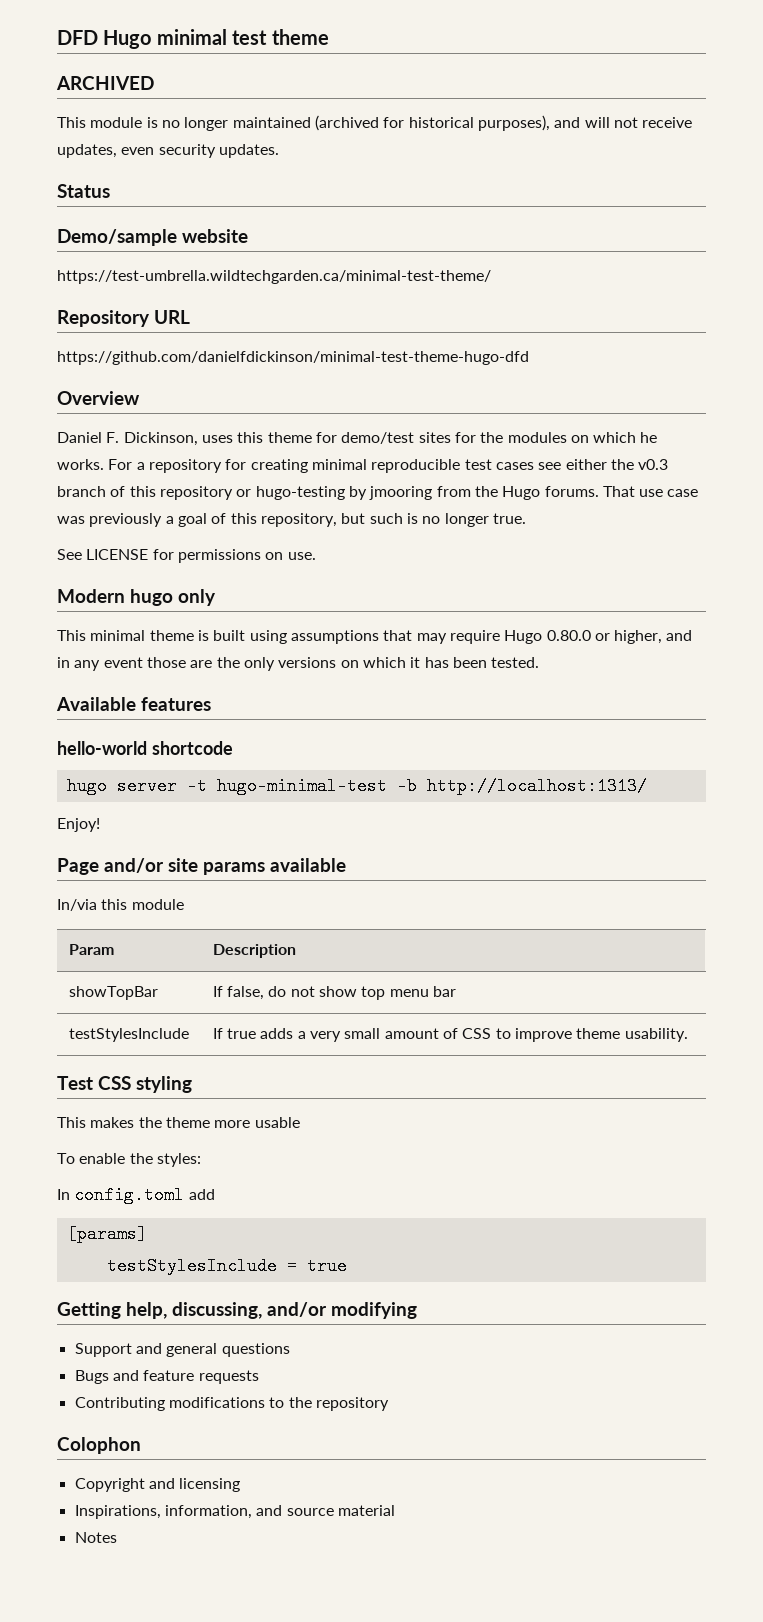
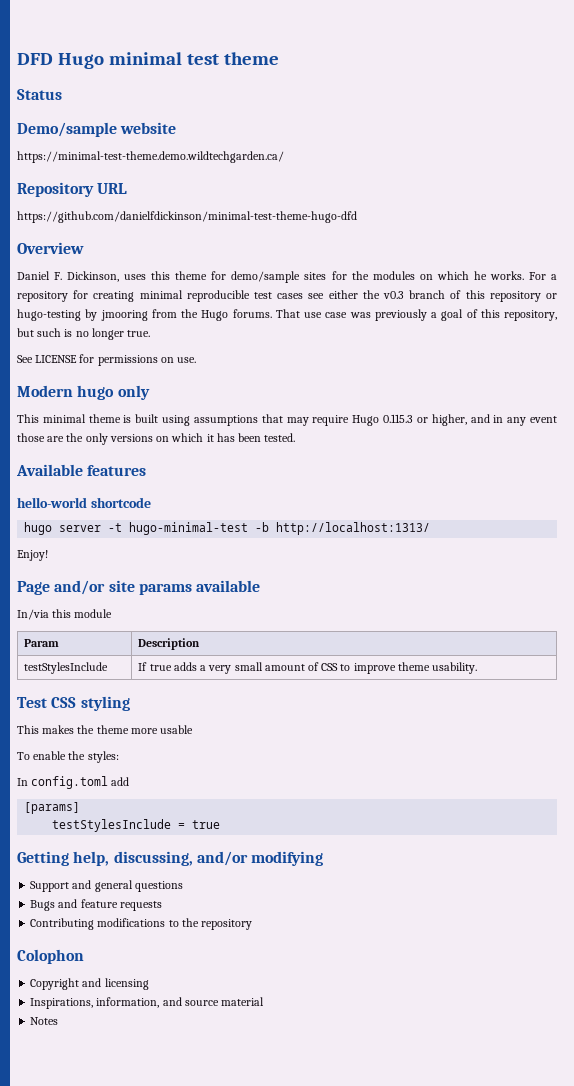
[56,76,154,90] [57,115,693,131] [57,144,279,158] // ARCHIVED // This module is no longer maintained (archived for historical purposes), and will not receive updates, even security updates. -> (279, 58) none
[57,270,491,284] https://test-umbrella.wildtechgarden.ca/minimal-test-theme/ -> [17,151,284,163] https://minimal-test-theme.demo.wildtechgarden.ca/
[341,432,415,444] demo/test -> [231,271,301,283] demo/sample
[546,630,591,641] 0.80.0 -> [383,414,414,423] 0.115.3
[68,986,158,1000] [212,986,456,1000] // showTopBar | If false, do not show top menu bar -> (201, 644) none

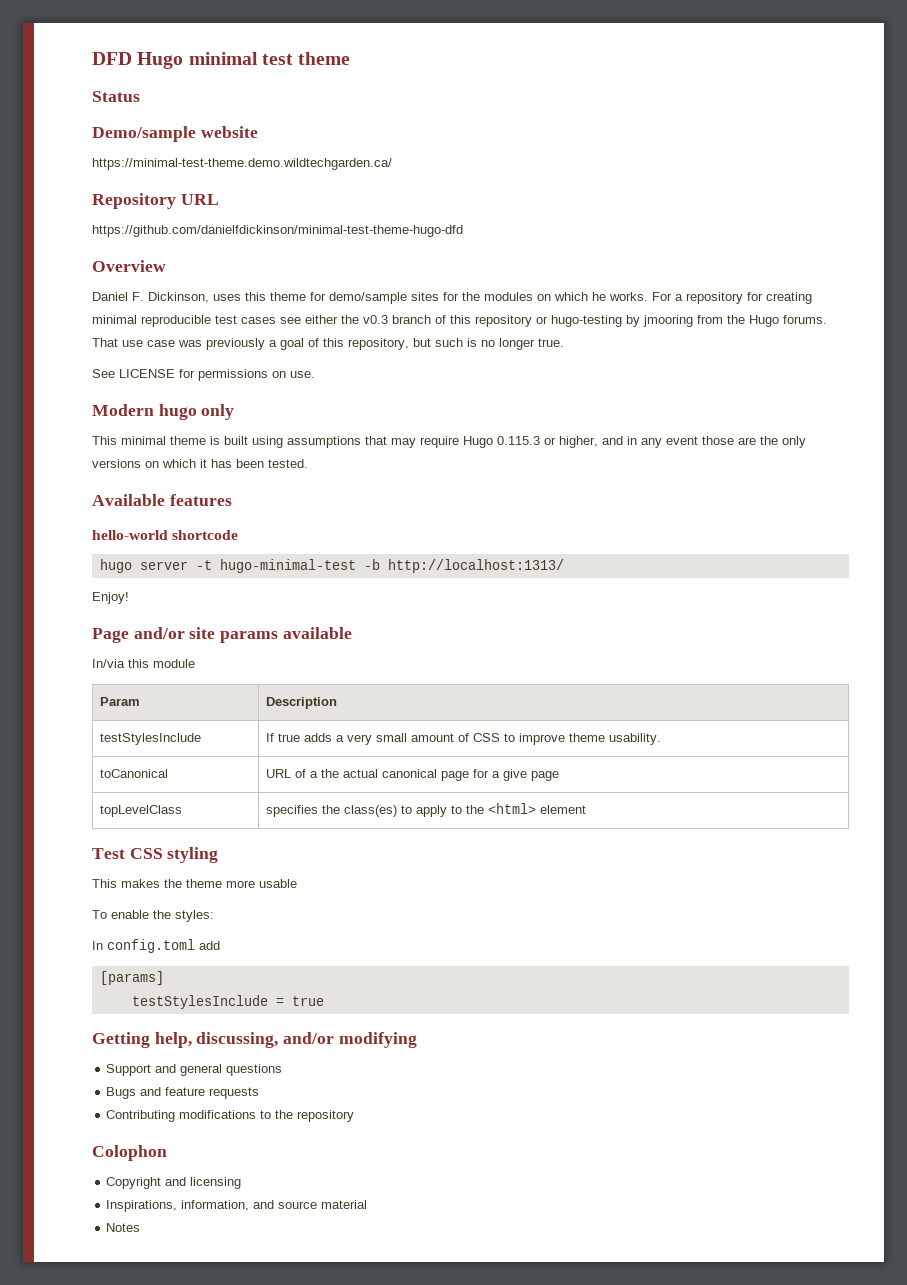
(478, 668) none -> [100,769,169,778] [266,769,560,781] [100,805,183,817] [266,803,587,817] // toCanonical | URL of a the actual canonical page for a give page // topLevelClass | specifies the class(es) to apply to the <html> element

